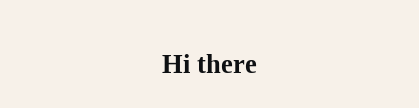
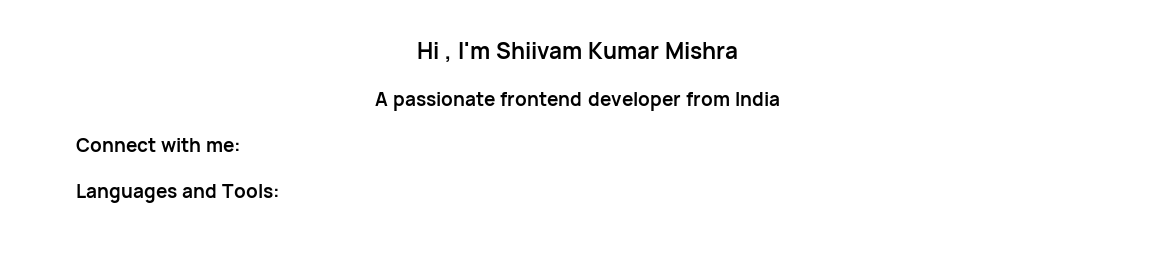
[197,54,258,73] there -> [444,42,739,63] [375,92,780,111] [76,138,242,152] [76,184,281,203] , I'm Shiivam Kumar Mishra // A passionate frontend developer from India // Connect with me: // Languages and Tools:

